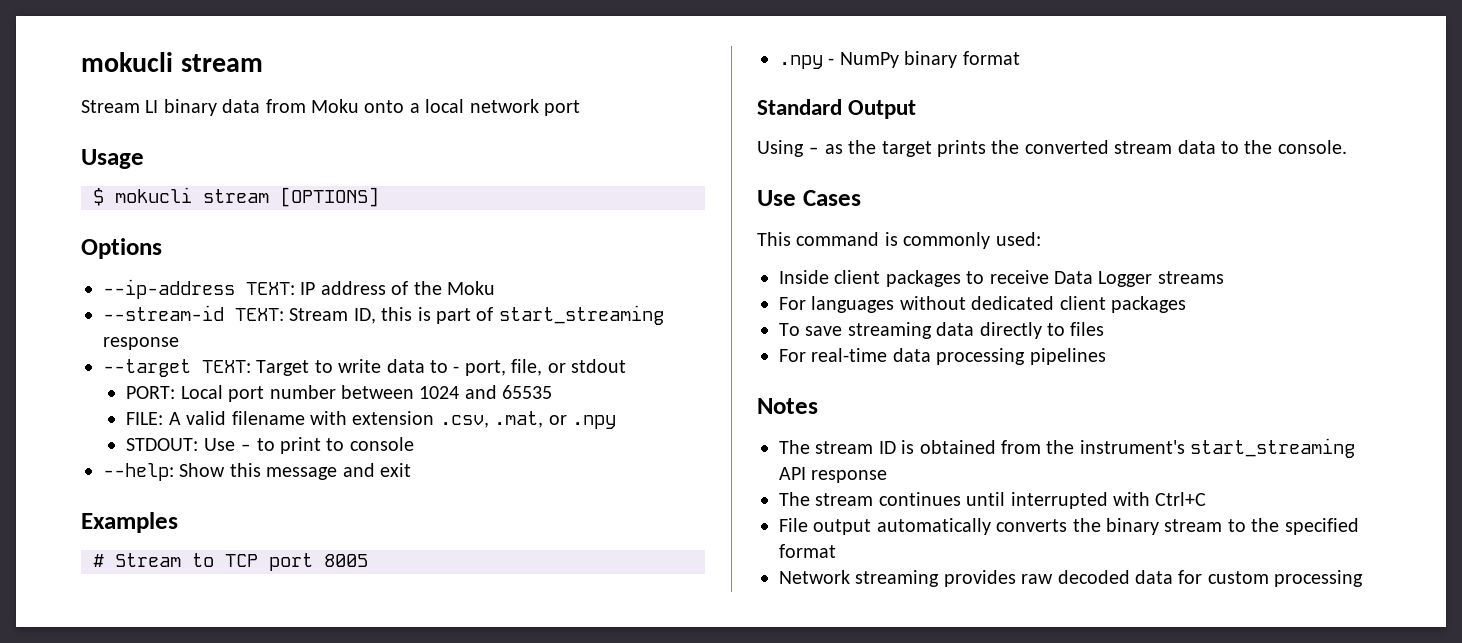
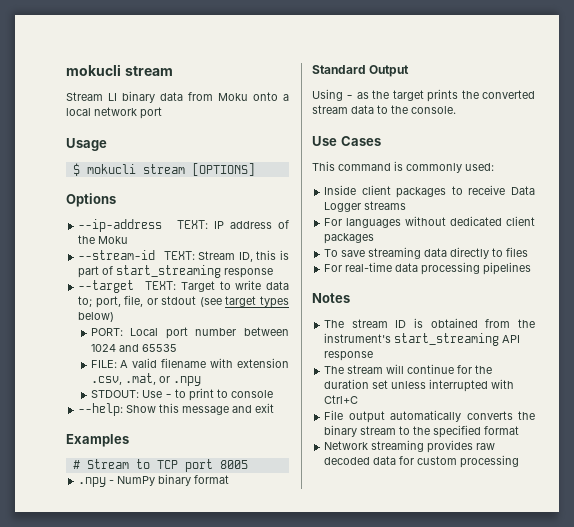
[429,360,460,373] to - -> [78,296,93,307] to;
(626, 366) none -> [199,296,289,308] [78,312,115,322] (see target types below)
[878,492,1006,506] continues until -> [386,364,493,374] [324,379,427,389] will continue for the duration set unless

